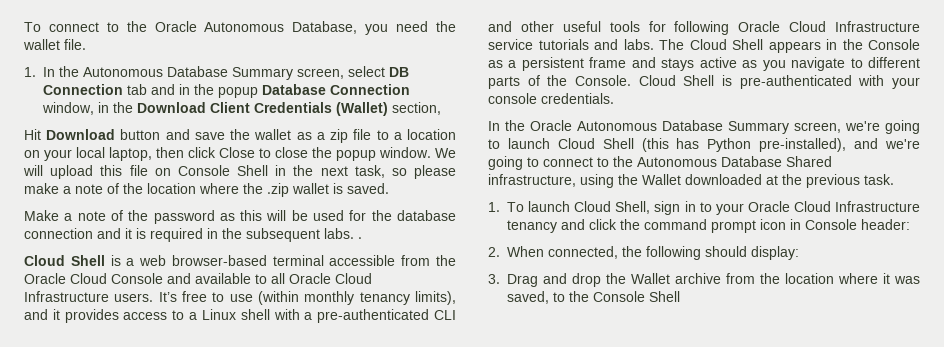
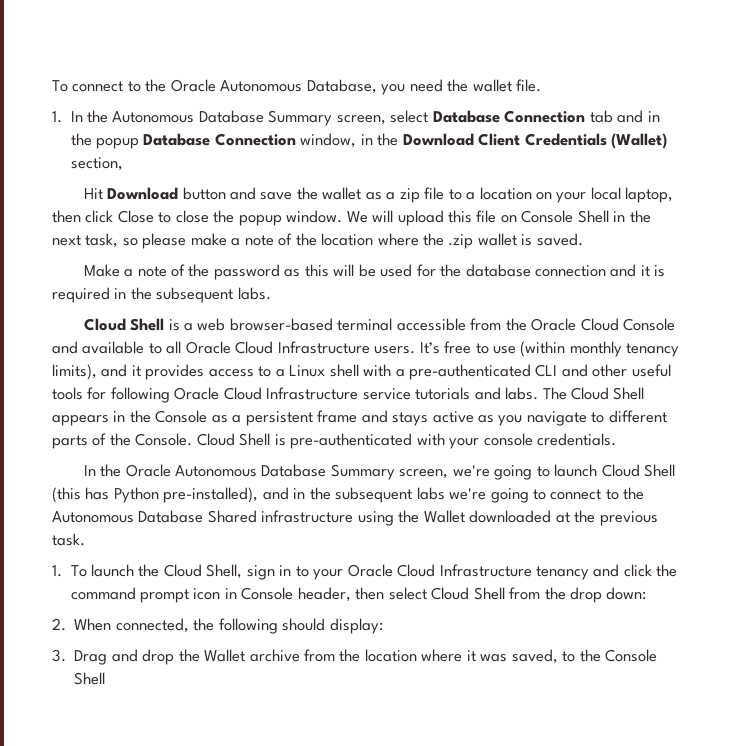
[389,67,409,77] DB -> [432,110,500,123] Database
[358,237,362,239] . -> (271, 293) none
(879, 143) none -> [293,487,445,503] in the subsequent labs
[488,174,576,187] infrastructure, -> [261,510,354,523] infrastructure
(571, 206) none -> [138,564,160,577] the
[861,219,910,230] header: -> [297,587,647,603] header, then select Cloud Shell from the drop down:

